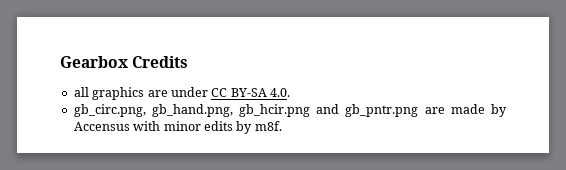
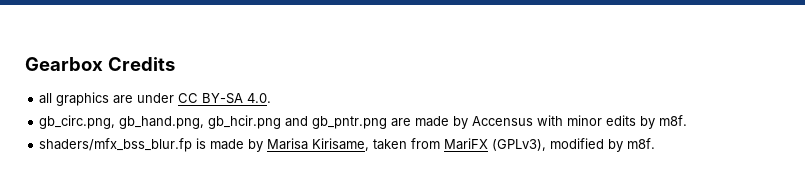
(282, 126) none -> [39,138,656,152] // shaders/mfx_bss_blur.fp is made by Marisa Kirisame, taken from MariFX (GPLv3), modified by m8f.

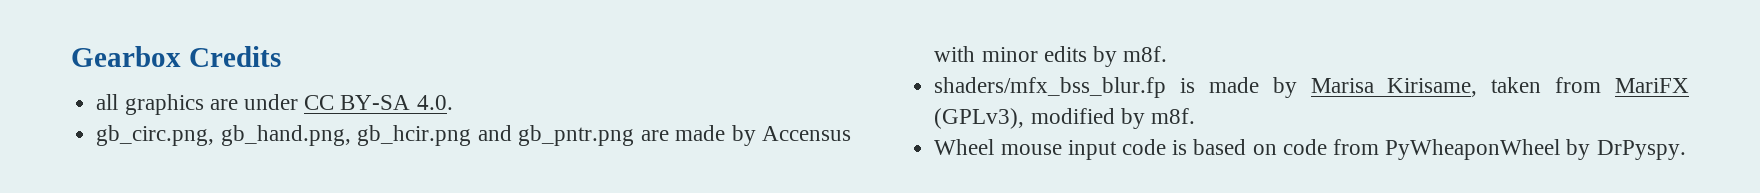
(656, 143) none -> [934,139,1686,160] // Wheel mouse input code is based on code from PyWheaponWheel by DrPyspy.

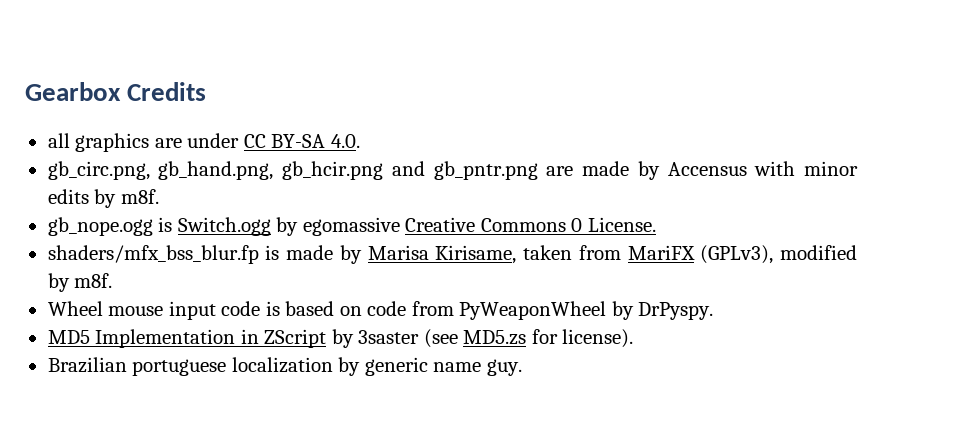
(1168, 54) none -> [47,217,656,236] // gb_nope.ogg is Switch.ogg by egomassive Creative Commons 0 License.
[1385,139,1561,160] PyWheaponWheel -> [459,301,607,320] PyWeaponWheel
(1686, 150) none -> [47,329,634,348] [47,357,522,376] // MD5 Implementation in ZScript by 3saster (see MD5.zs for license). // Brazilian portuguese localization by generic name guy.

